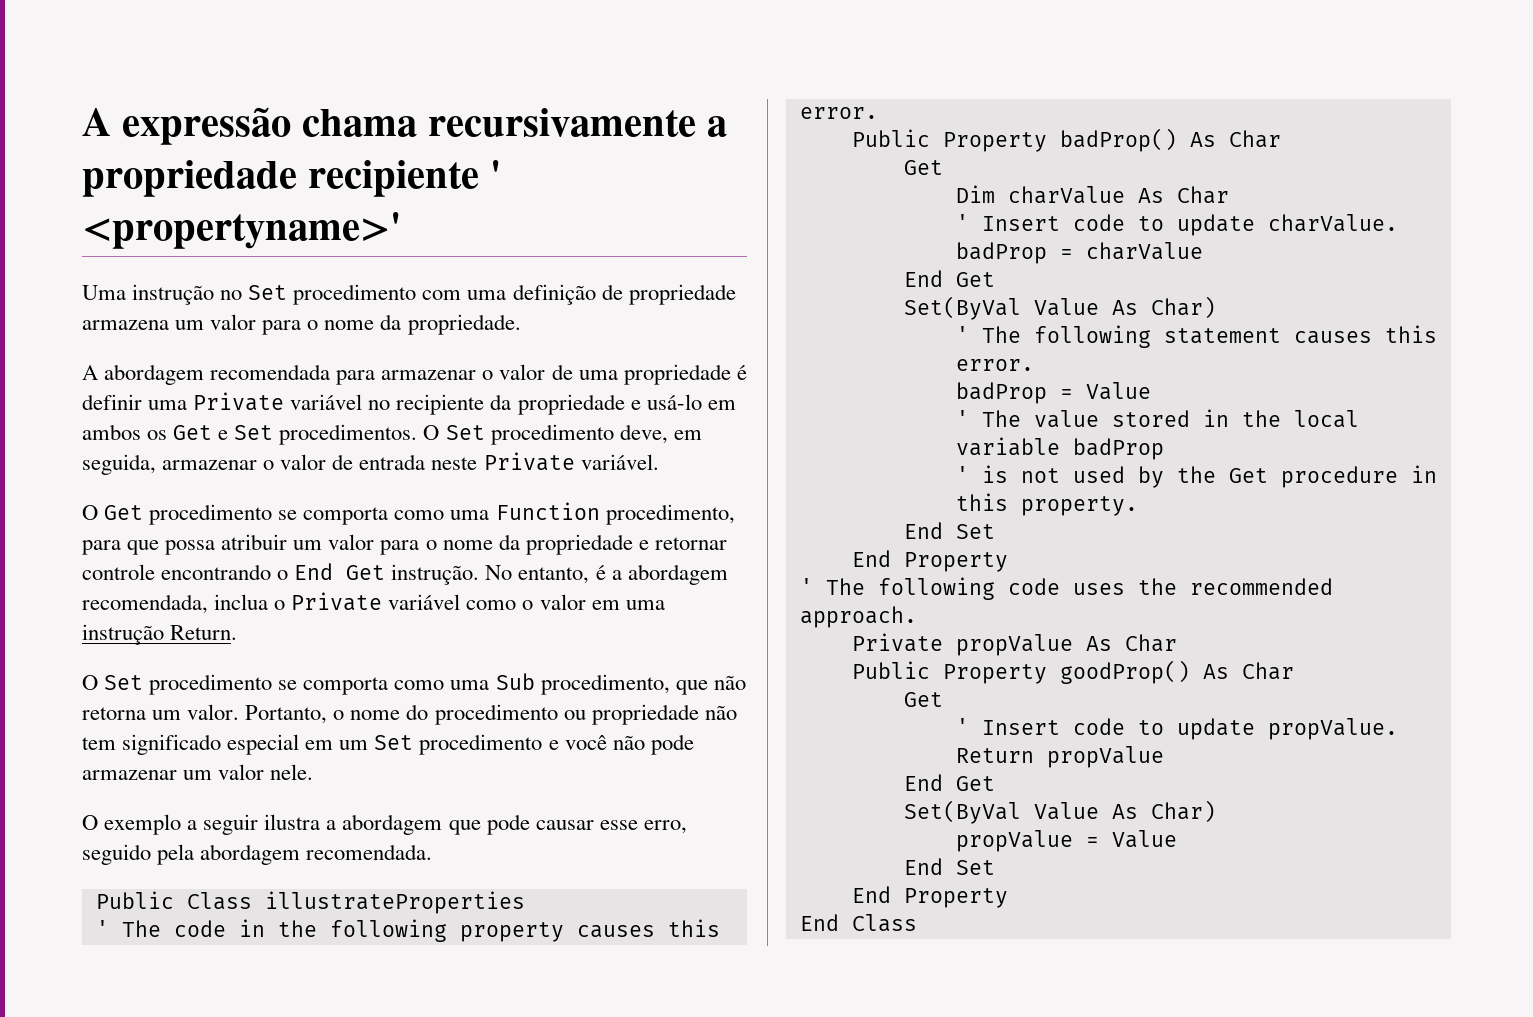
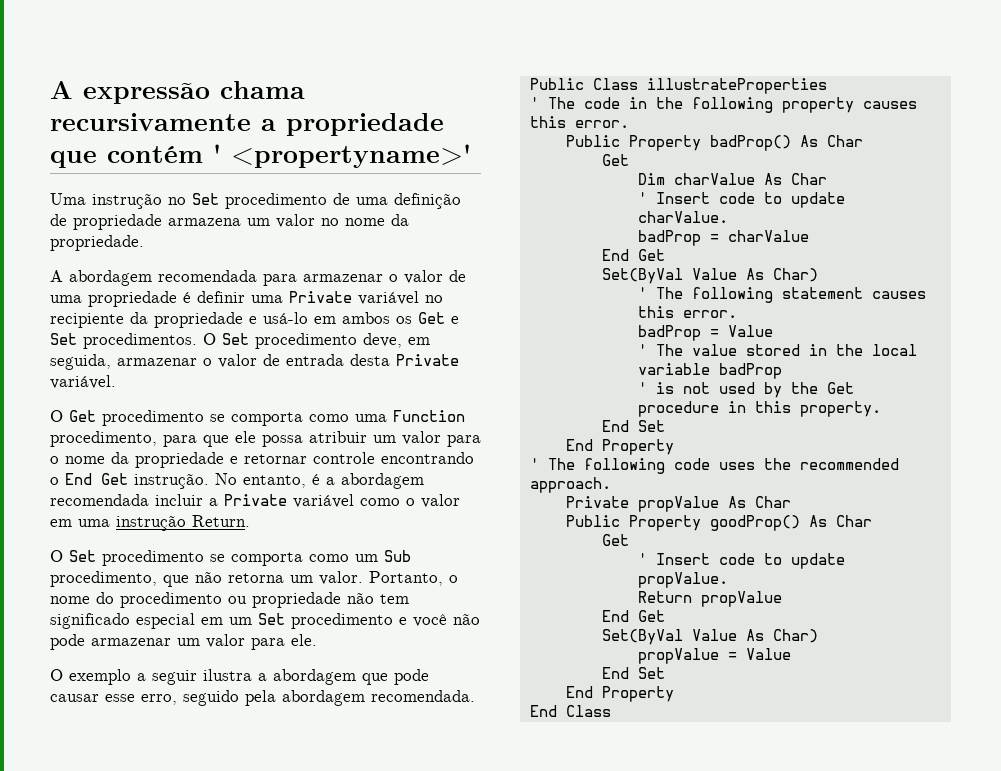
[307,160,479,197] recipiente -> [50,146,203,168] que contém
[422,290,462,300] com -> [333,193,350,205] de
[262,320,319,335] para o -> [321,218,339,226] no
[431,457,478,470] neste -> [350,354,390,366] desta
(160, 547) none -> [235,431,256,443] ele
[82,594,286,614] recomendada, inclua o -> [50,494,218,506] recomendada incluir a
[450,680,490,690] uma -> [355,554,378,562] um
[270,764,314,780] nele. -> [251,634,317,650] para ele.

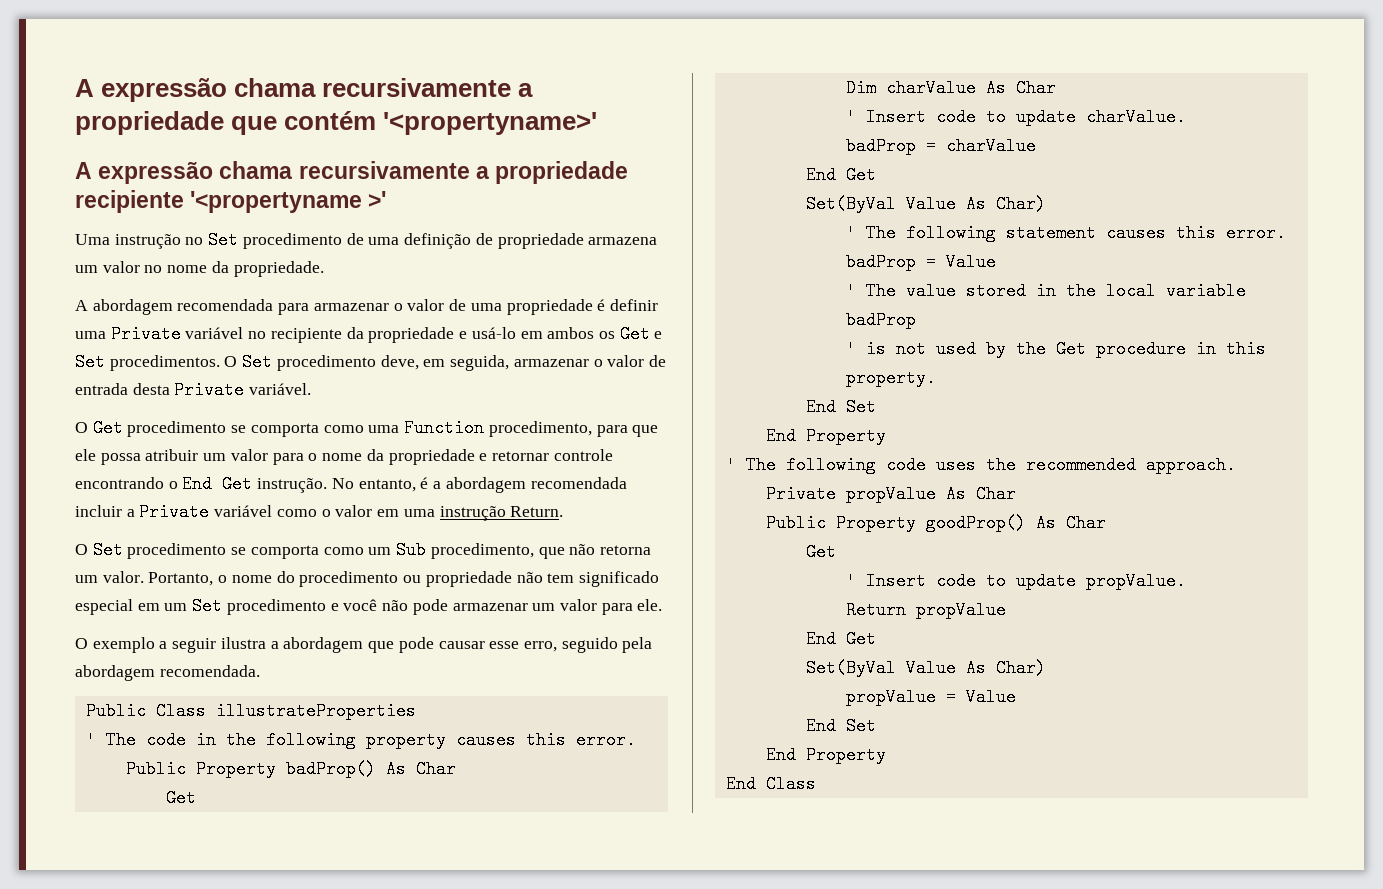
[213,144,471,168] ' <propertyname>' -> [383,112,598,135] [75,161,629,184] [75,190,387,213] '<propertyname>' // A expressão chama recursivamente a propriedade recipiente '<propertyname >'

